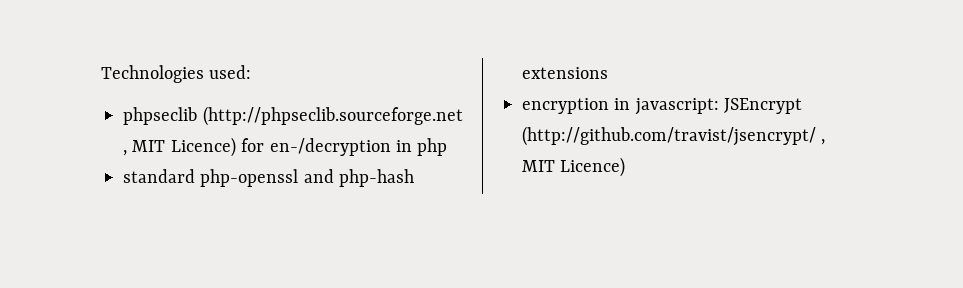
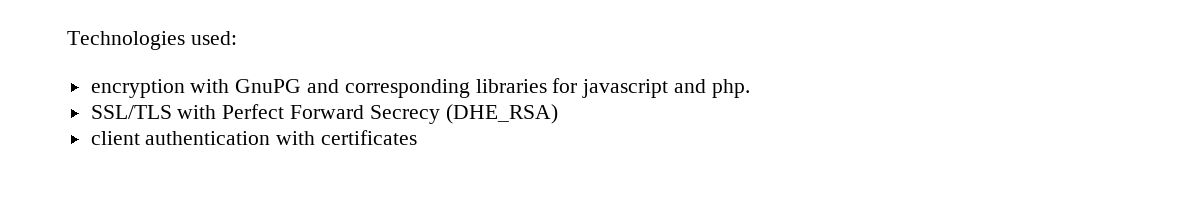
[123,106,463,126] [123,137,448,157] [123,169,415,187] [522,67,608,79] [522,98,803,115] [522,126,826,146] [522,157,626,177] phpseclib (http://phpseclib.sourceforge.net , MIT Licence) for en-/decryption in php // standard php-openssl and php-hash extensions // encryption in javascript: JSEncrypt (http://github.com/travist/jsencrypt/ , MIT Licence) -> [90,78,750,98] [90,104,558,124] [90,130,418,145] encryption with GnuPG and corresponding libraries for javascript and php. // SSL/TLS with Perfect Forward Secrecy (DHE_RSA) // client authentication with certificates

